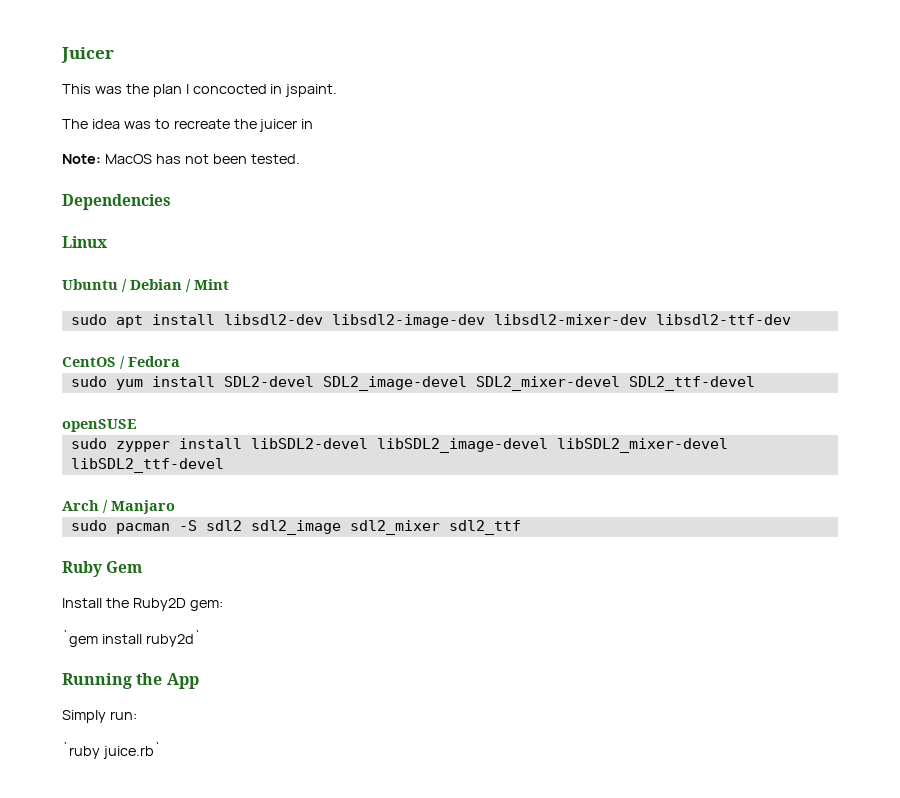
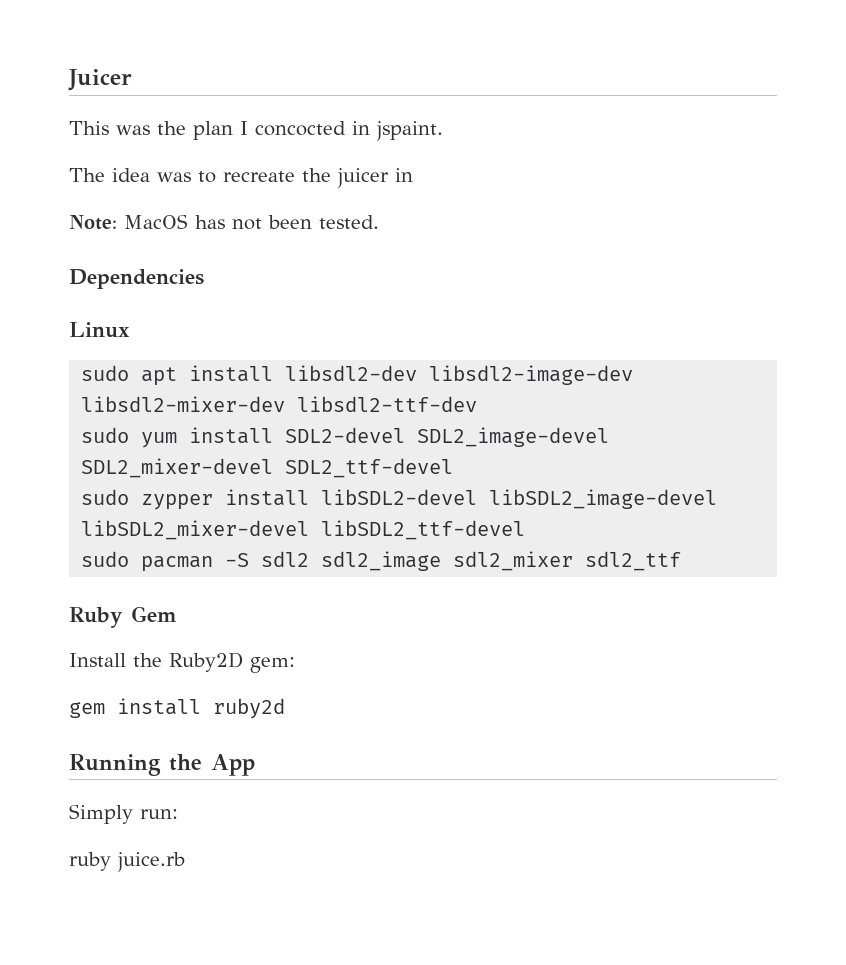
[62,279,229,292] // Ubuntu / Debian / Mint -> (130, 330) none
[62,356,180,369] // CentOS / Fedora -> (478, 404) none
[62,419,136,432] // openSUSE -> (454, 468) none
[62,500,175,514] // Arch / Manjaro -> (526, 530) none
[62,630,201,647] `gem install ruby2d` -> [69,698,285,719] gem install ruby2d
[62,742,161,759] `ruby juice.rb` -> [69,852,185,872] ruby juice.rb

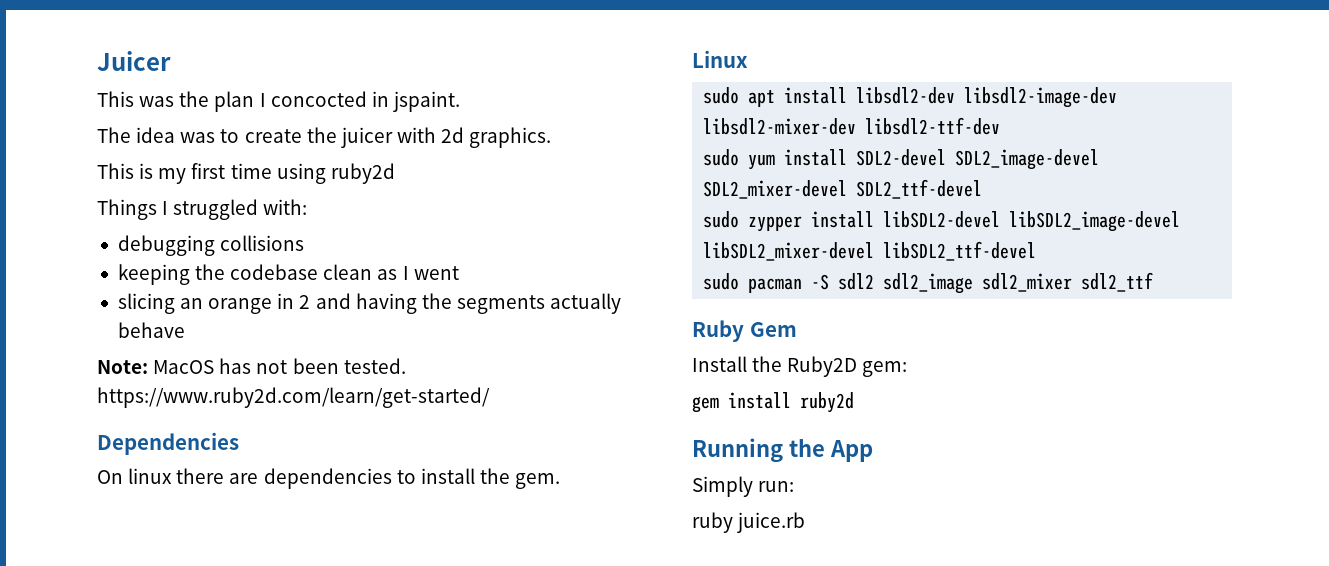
[223,171,295,182] recreate -> [244,129,302,143] create
[395,168,413,182] in -> [396,127,552,148] [97,163,395,184] [97,199,308,220] [117,235,305,256] [117,264,459,285] [117,293,622,314] [117,322,185,338] with 2d graphics. // This is my first time using ruby2d // Things I struggled with: // debugging collisions // keeping the codebase clean as I went // slicing an orange in 2 and having the segments actually behave
(379, 222) none -> [97,387,490,408] https://www.ruby2d.com/learn/get-started/
(204, 279) none -> [97,468,561,489] // On linux there are dependencies to install the gem.

